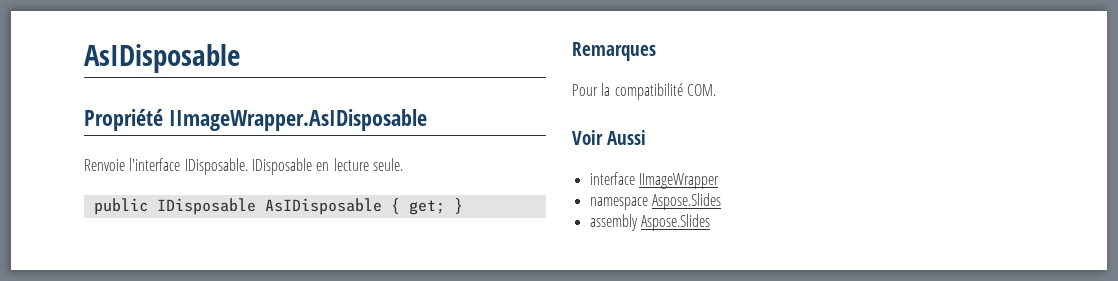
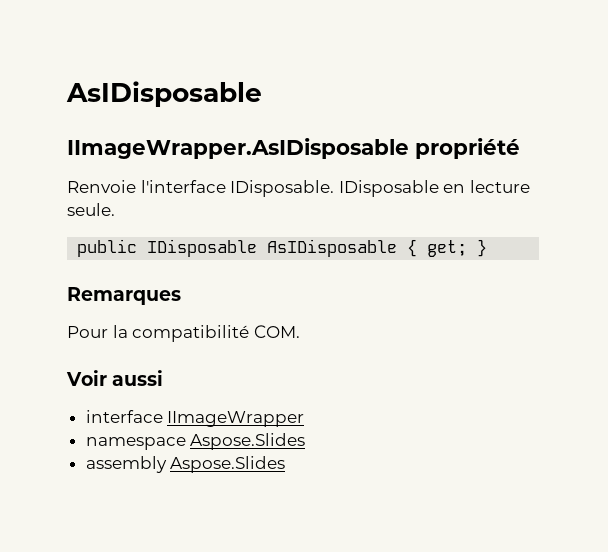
[84,109,163,131] Propriété -> (262, 94) none
(427, 120) none -> [415,138,520,159] propriété
[607,130,646,145] Aussi -> [112,370,164,386] aussi

